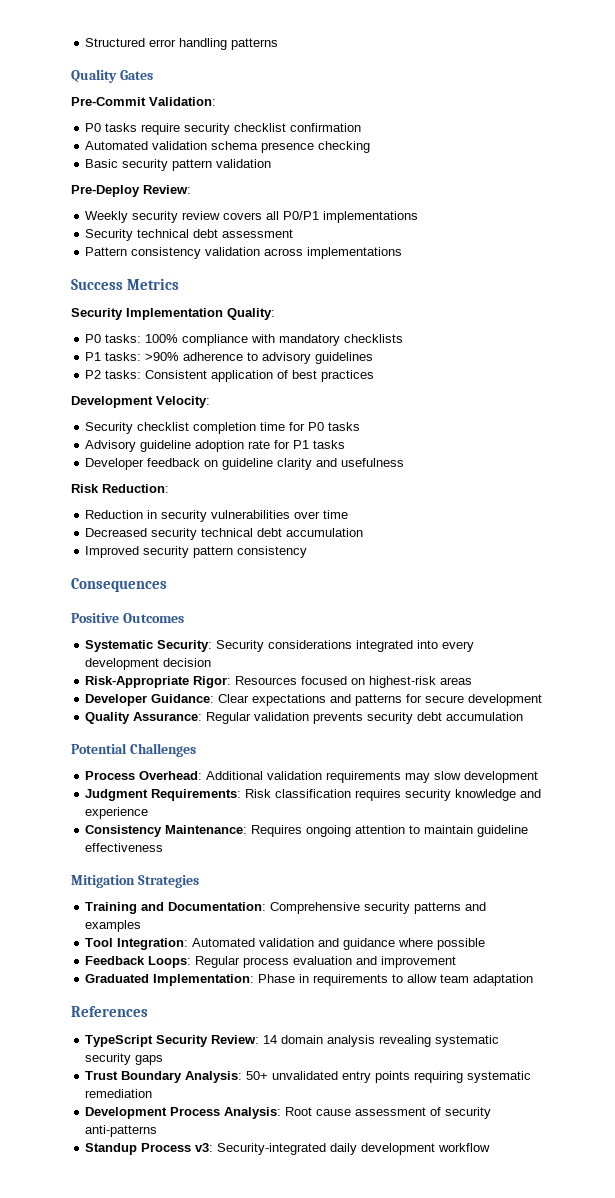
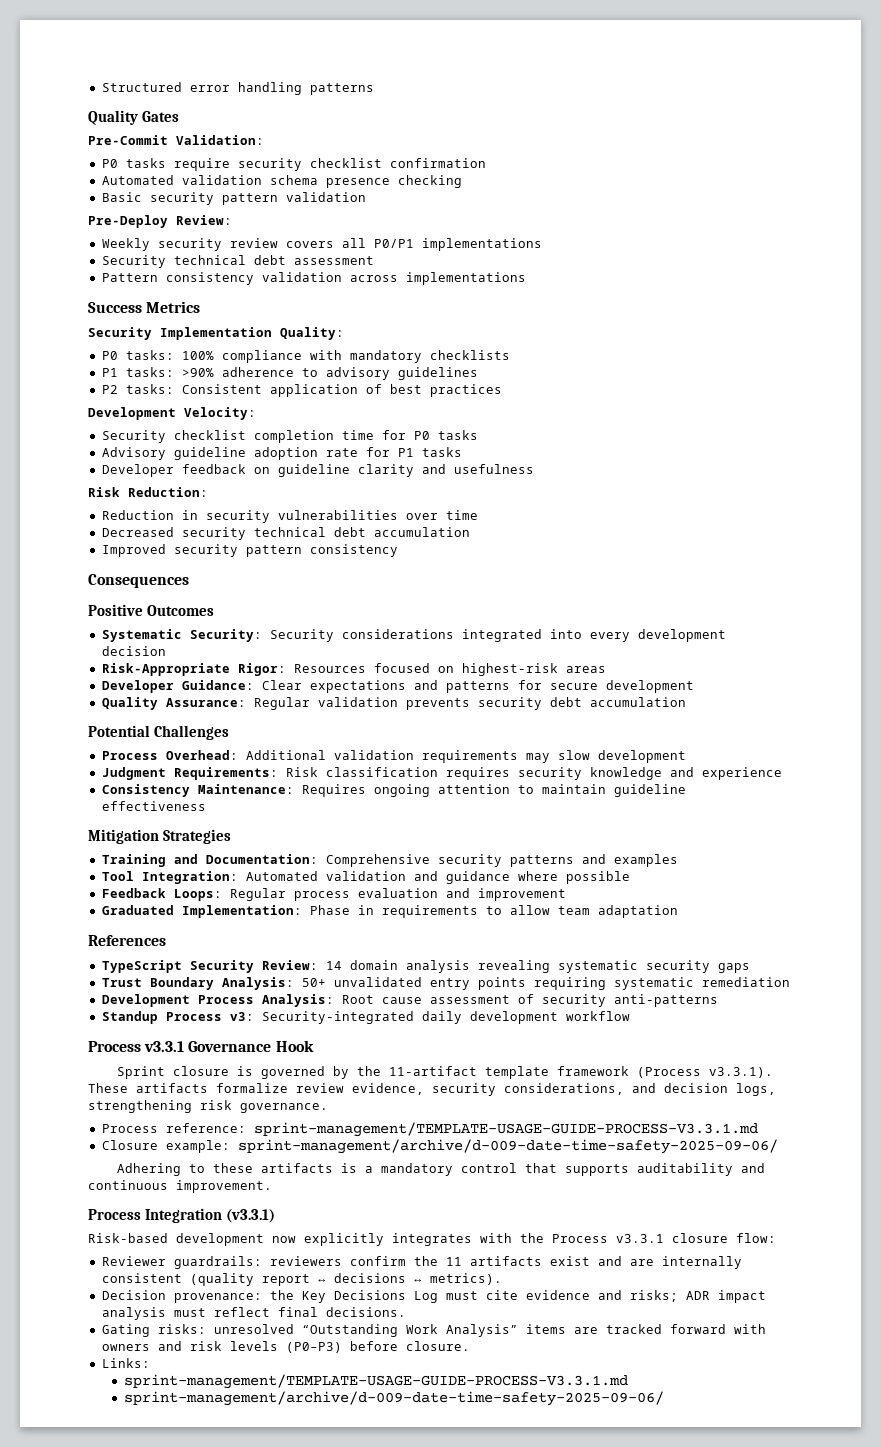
(491, 1147) none -> [88,1040,314,1052] [117,1066,774,1079] [88,1083,776,1096] [88,1100,328,1113] [101,1122,758,1137] [101,1139,778,1154] [117,1163,766,1176] [88,1180,272,1193] [88,1208,275,1223] [88,1233,776,1246] [101,1256,742,1269] [101,1273,502,1286] [101,1290,766,1303] [101,1307,406,1320] [101,1324,766,1337] [101,1341,470,1353] [101,1358,150,1368] [123,1374,628,1389] [123,1391,664,1406] // Process v3.3.1 Governance Hook // Sprint closure is governed by the 11‑artifact template framework (Process v3.3.1). These artifacts formalize review evidence, security considerations, and decision logs, strengthening risk governance. // Process reference: sprint-management/TEMPLATE-USAGE-GUIDE-PROCESS-V3.3.1.md // Closure example: sprint-management/archive/d-009-date-time-safety-2025-09-06/ // Adhering to these artifacts is a mandatory control that supports auditability and continuous improvement. // Process Integration (v3.3.1) // Risk-based development now explicitly integrates with the Process v3.3.1 closure flow: // Reviewer guardrails: reviewers confirm the 11 artifacts exist and are internally consistent (quality report ↔ decisions ↔ metrics). // Decision provenance: the Key Decisions Log must cite evidence and risks; ADR impact analysis must reflect final decisions. // Gating risks: unresolved “Outstanding Work Analysis” items are tracked forward with owners and risk levels (P0–P3) before closure. // Links: // sprint-management/TEMPLATE-USAGE-GUIDE-PROCESS-V3.3.1.md // sprint-management/archive/d-009-date-time-safety-2025-09-06/

